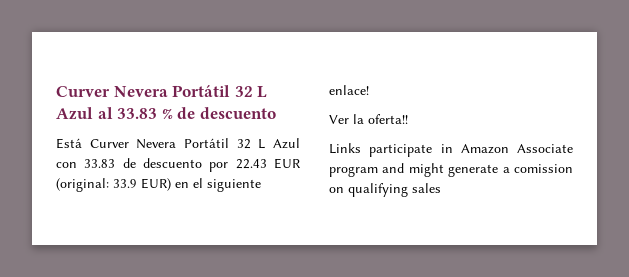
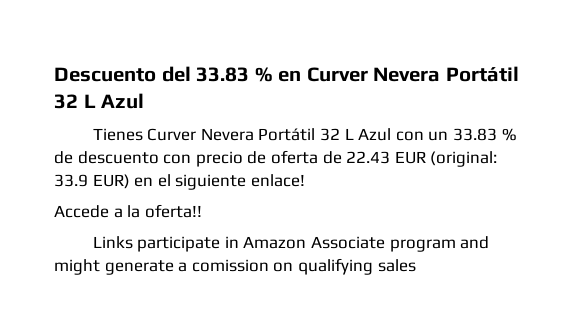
[56,85,268,98] [56,107,276,120] [56,138,82,149] Curver Nevera Portátil 32 L Azul al 33.83 % de descuento // Está -> [54,66,519,82] [54,93,145,109] [92,128,143,141] Descuento del 33.83 % en Curver Nevera Portátil 32 L Azul // Tienes
[84,158,229,172] 33.83 de descuento por -> [428,128,517,141] [54,150,342,167] un 33.83 % de descuento con precio de oferta de
[329,115,349,124] Ver -> [54,205,123,218] Accede a

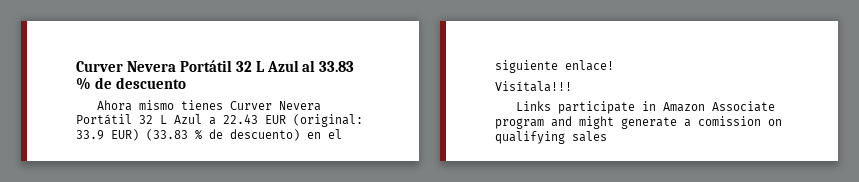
[54,66,519,82] [54,93,145,109] [92,128,517,141] [54,150,342,167] Descuento del 33.83 % en Curver Nevera Portátil 32 L Azul // Tienes Curver Nevera Portátil 32 L Azul con un 33.83 % de descuento con precio de oferta de -> [76,60,355,72] [76,77,186,90] [97,100,322,111] [76,114,216,125] Curver Nevera Portátil 32 L Azul al 33.83 % de descuento // Ahora mismo tienes Curver Nevera Portátil 32 L Azul a
(130, 181) none -> [146,129,300,141] (33.83 % de descuento)
[54,204,202,218] Accede a la oferta!! -> [495,81,572,92] Visítala!!!

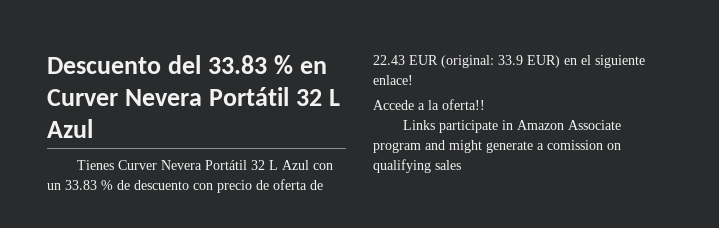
[76,60,355,72] [76,77,186,90] [97,100,322,111] [76,114,216,125] Curver Nevera Portátil 32 L Azul al 33.83 % de descuento // Ahora mismo tienes Curver Nevera Portátil 32 L Azul a -> [47,55,327,74] [47,87,340,106] [47,119,93,138] [76,160,333,170] [47,179,323,193] Descuento del 33.83 % en Curver Nevera Portátil 32 L Azul // Tienes Curver Nevera Portátil 32 L Azul con un 33.83 % de descuento con precio de oferta de
[146,129,300,141] (33.83 % de descuento) -> (560, 61) none
[495,81,572,92] Visítala!!! -> [373,99,485,110] Accede a la oferta!!

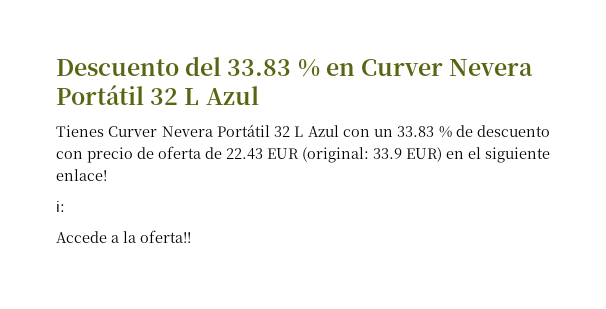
(413, 80) none -> [56,201,65,212] // ℹ:
[402,120,621,133] [373,140,621,153] [373,159,461,173] // Links participate in Amazon Associate program and might generate a comission on qualifying sales -> (191, 236) none

